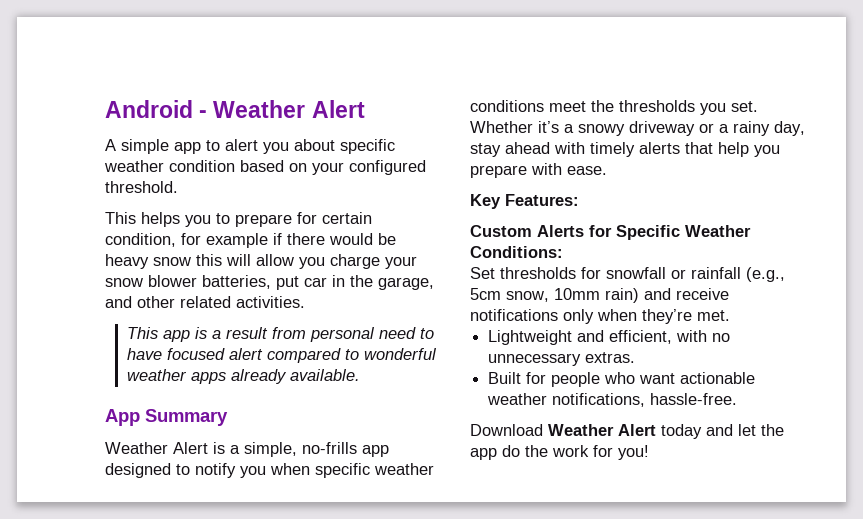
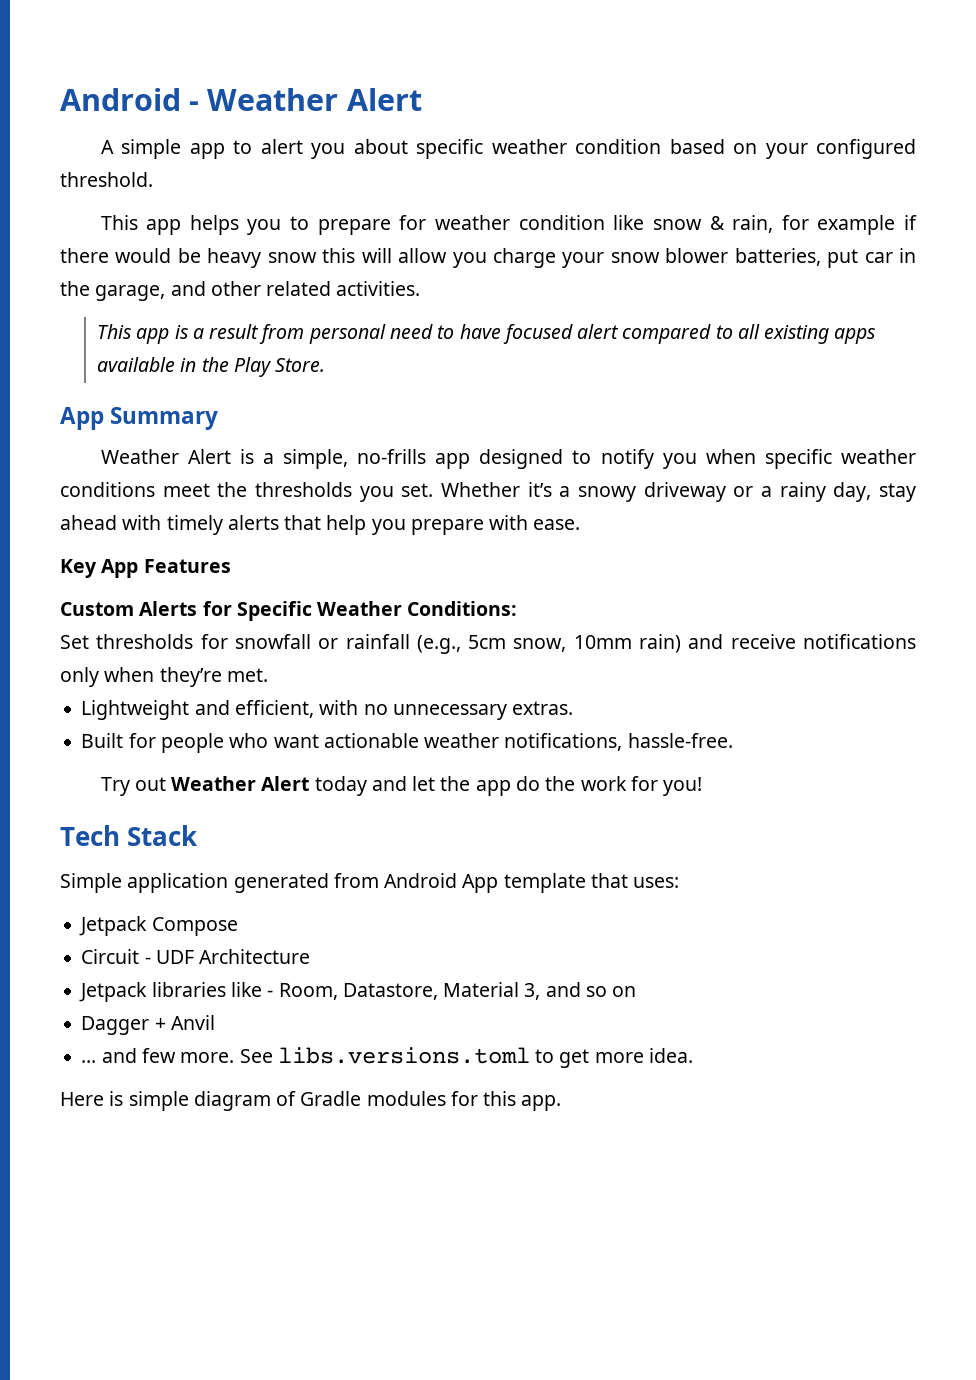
(136, 218) none -> [146,219,182,235] app
[322,212,372,224] [105,233,176,247] certain condition, -> [434,215,774,233] weather condition like snow & rain,
[363,348,437,360] [126,369,360,384] wonderful weather apps already available. -> [737,324,877,344] [97,357,326,377] all existing apps available in the Play Store.
[505,194,579,206] Features: -> [101,559,231,578] App Features
[470,424,543,436] Download -> [100,777,166,796] Try out
(649, 452) none -> [60,825,199,846] [60,873,680,893] [79,916,238,936] [81,949,311,964] [79,982,637,1002] [81,1015,215,1035] [81,1047,693,1068] [60,1091,562,1111] // Tech Stack // Simple application generated from Android App template that uses: // Jetpack Compose // Circuit - UDF Architecture // Jetpack libraries like - Room, Datastore, Material 3, and so on // Dagger + Anvil // ... and few more. See libs.versions.toml to get more idea. // Here is simple diagram of Gradle modules for this app.

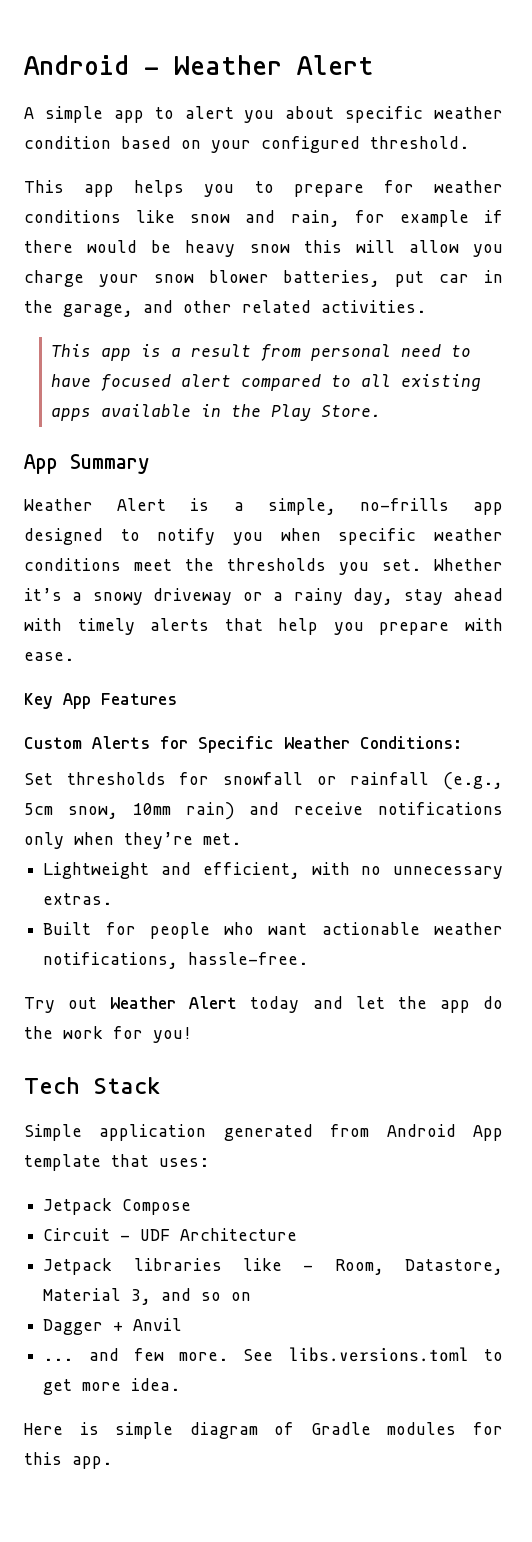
[518,215,605,230] condition -> [24,210,121,223] conditions
[709,216,725,230] & -> [245,210,276,223] and

